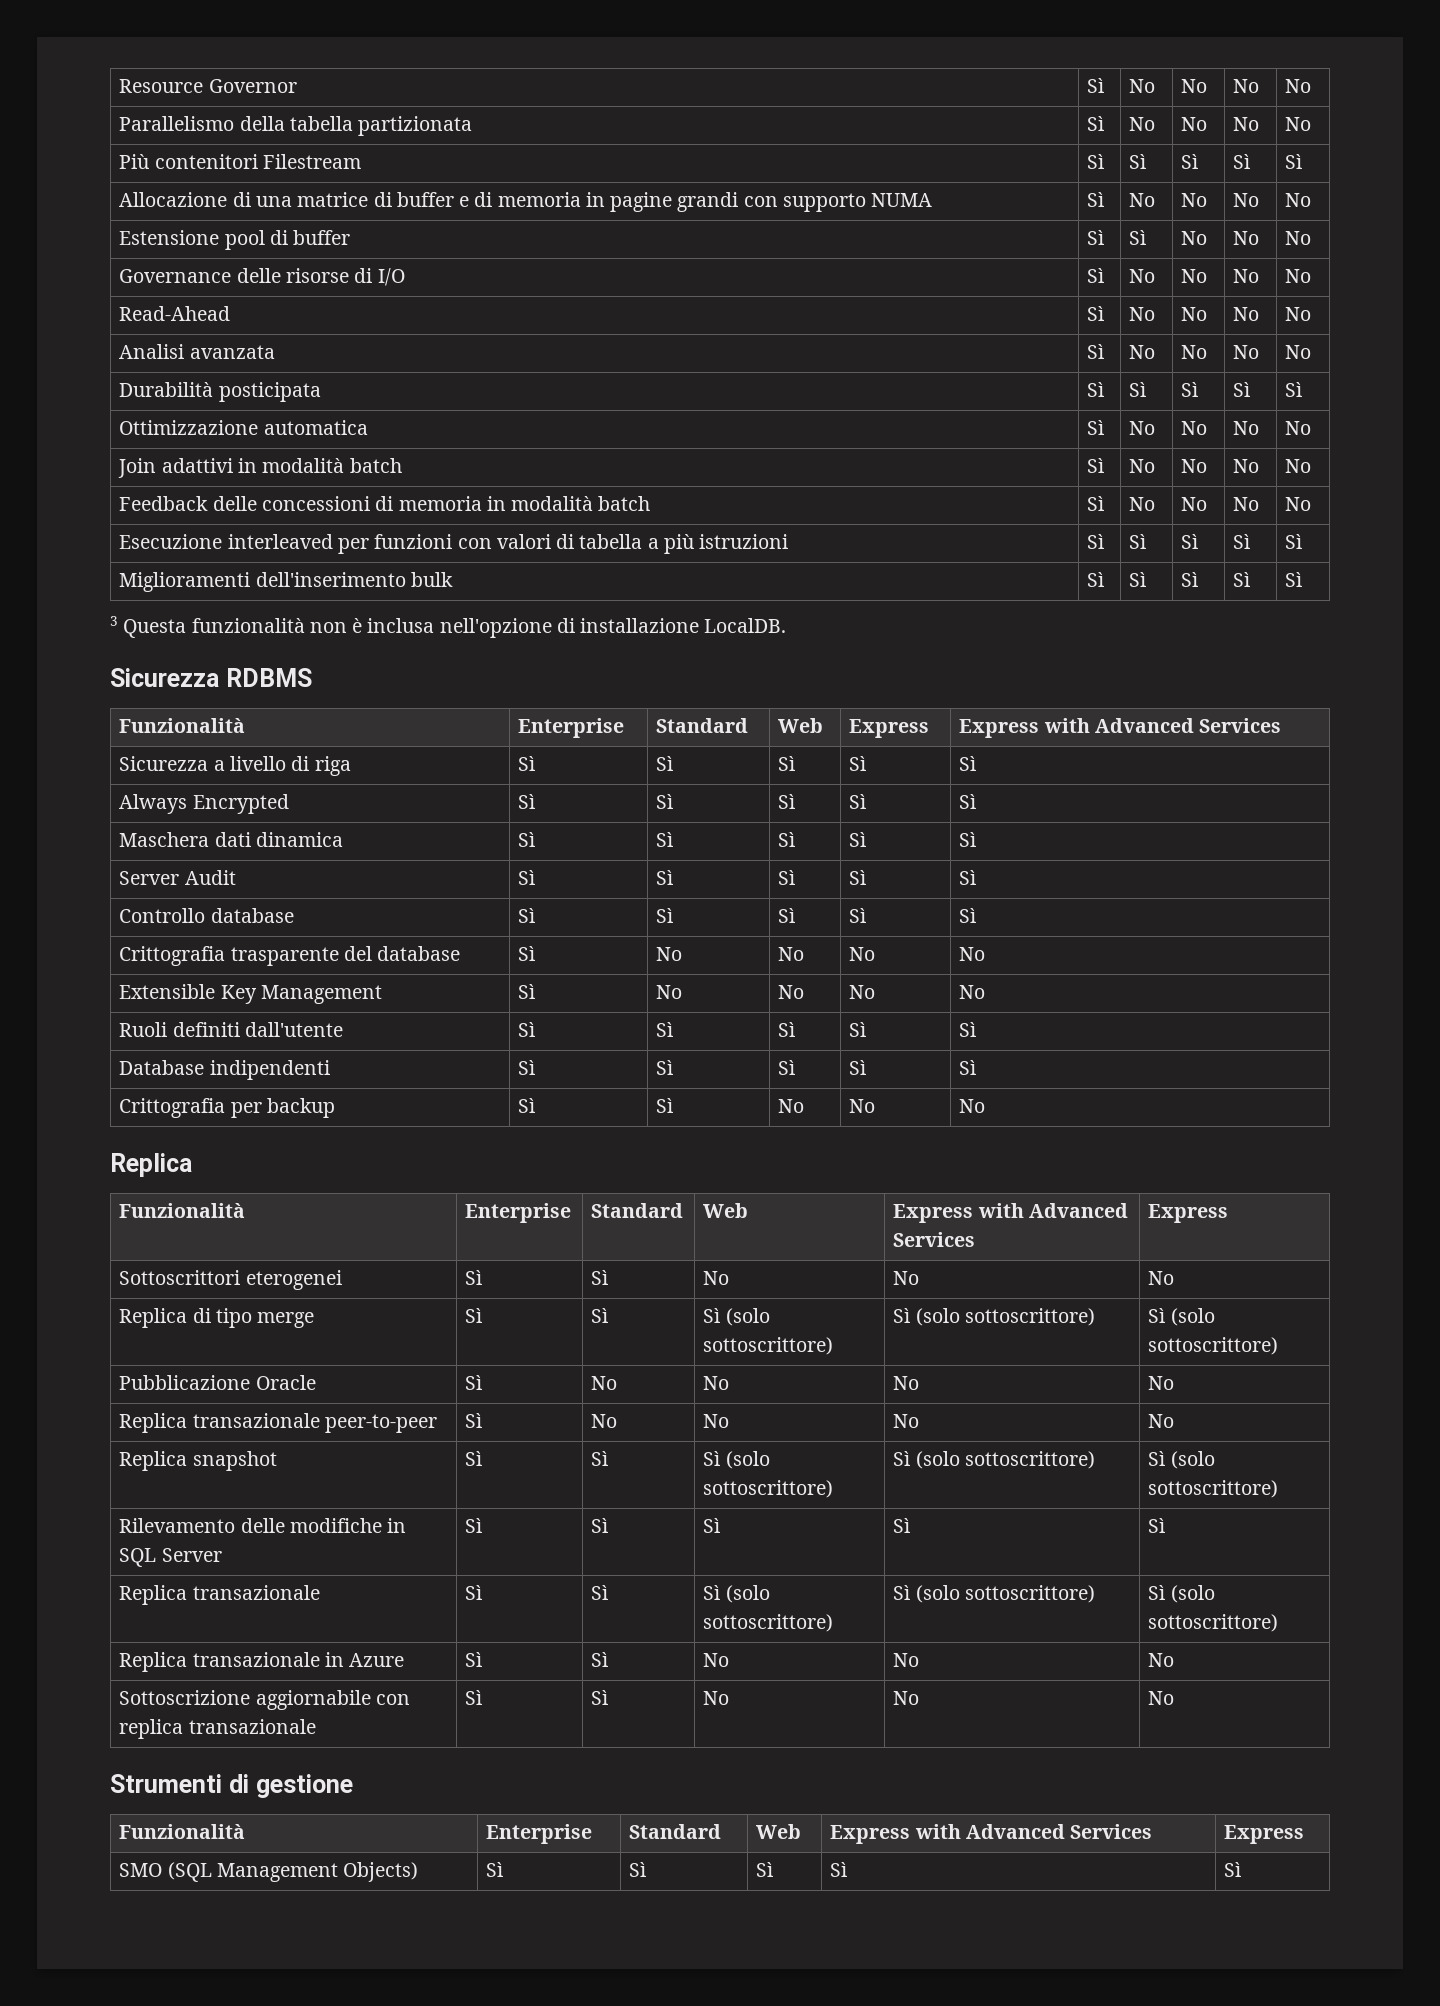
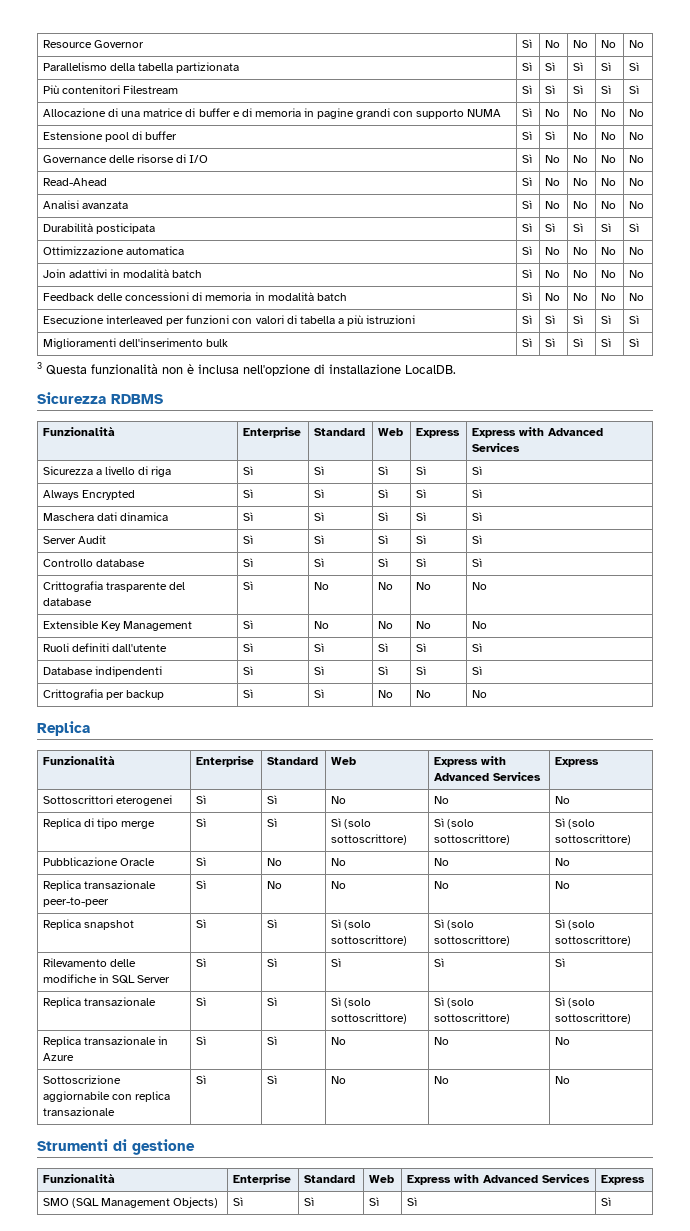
[1129,117,1156,131] [1181,117,1208,131] [1233,117,1260,131] [1285,117,1312,131] No | No | No | No -> [545,62,556,71] [573,62,584,71] [601,62,612,71] [629,62,640,71] Sì | Sì | Sì | Sì

